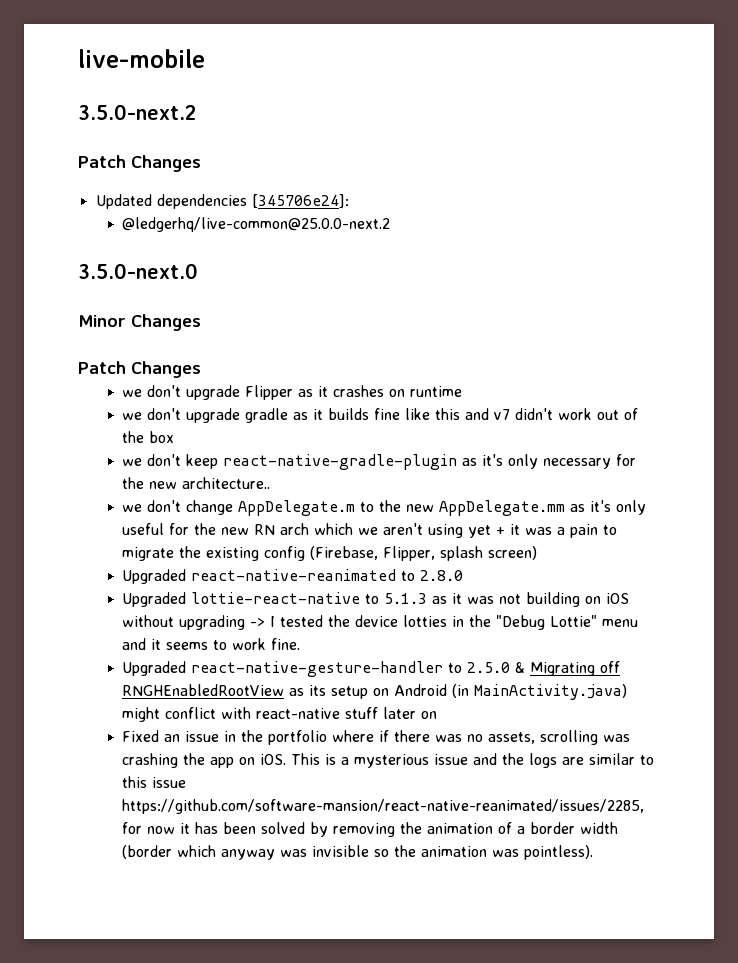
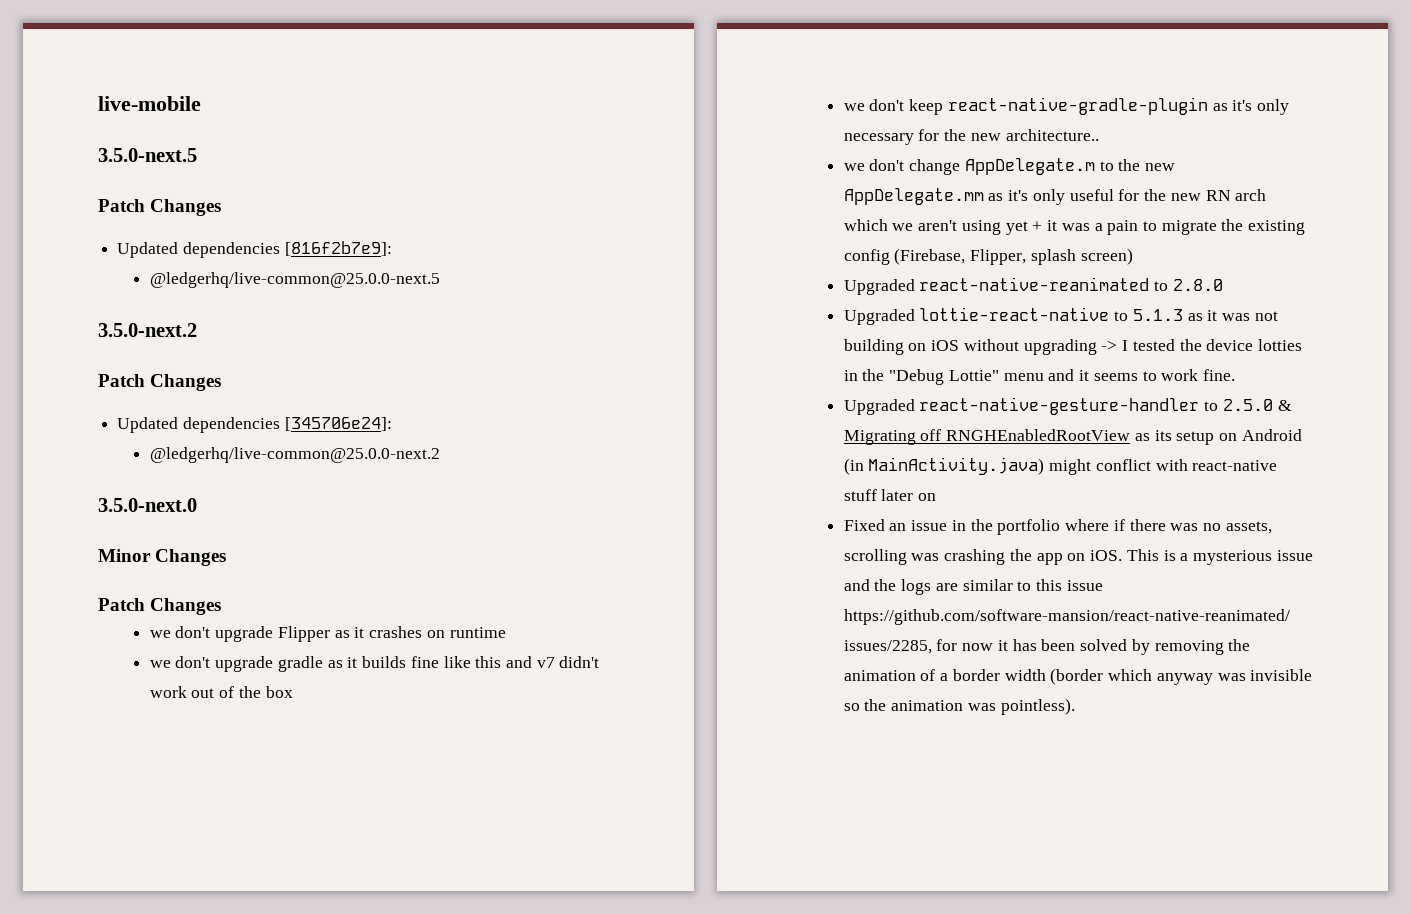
(205, 58) none -> [98,148,197,162] [98,199,222,216] [117,241,392,258] [149,272,440,288] // 3.5.0-next.5 // Patch Changes // Updated dependencies [816f2b7e9]: // @ledgerhq/live-common@25.0.0-next.5

